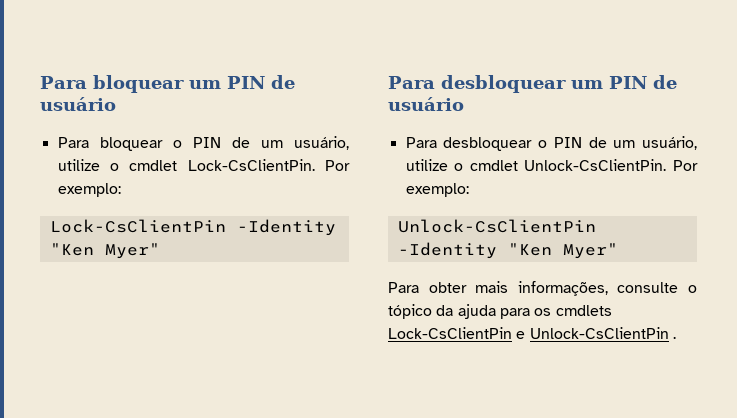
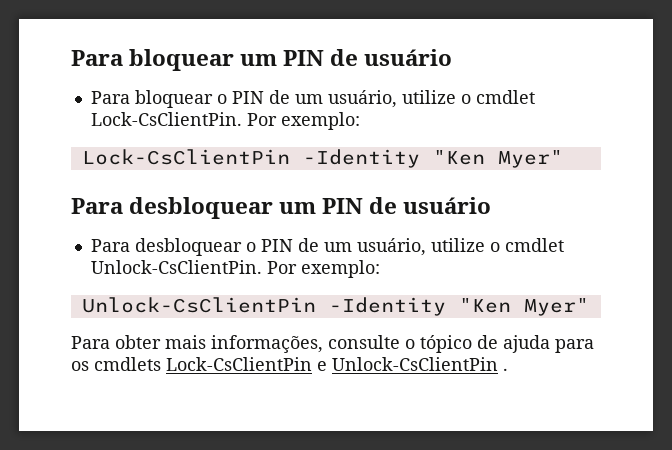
[436,305,454,316] da -> [477,335,498,349] de

